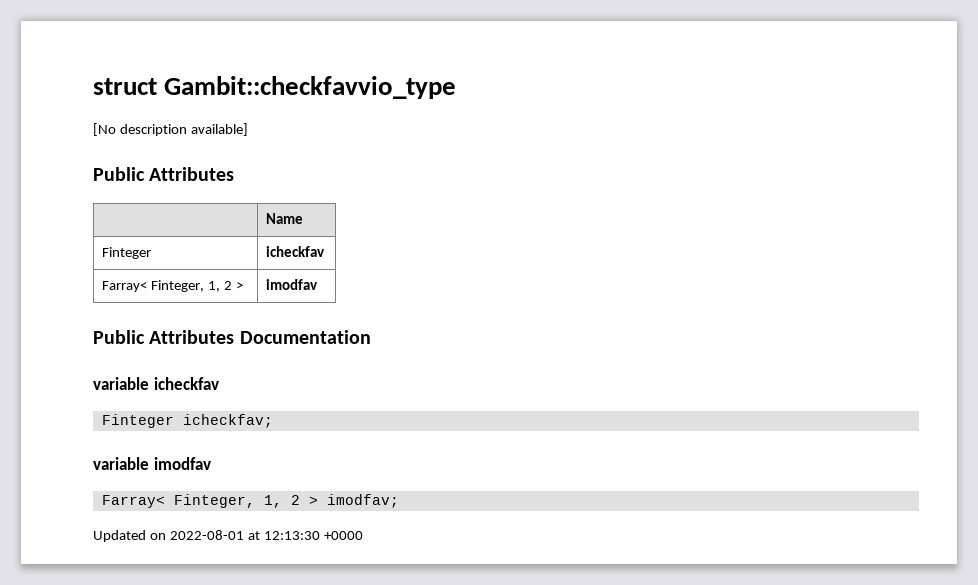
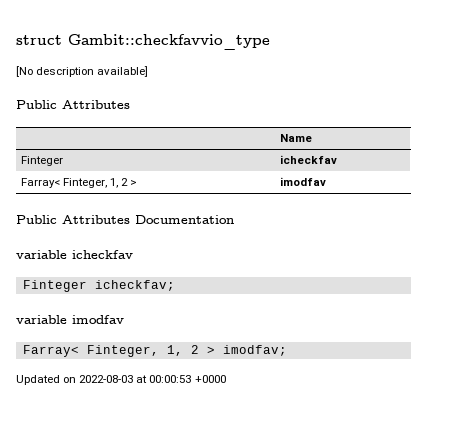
[169,530,320,540] 2022-08-01 at 12:13:30 -> [79,375,192,383] 2022-08-03 at 00:00:53

